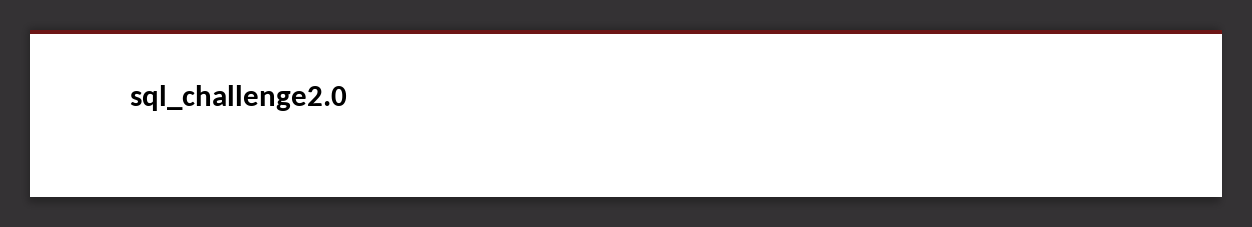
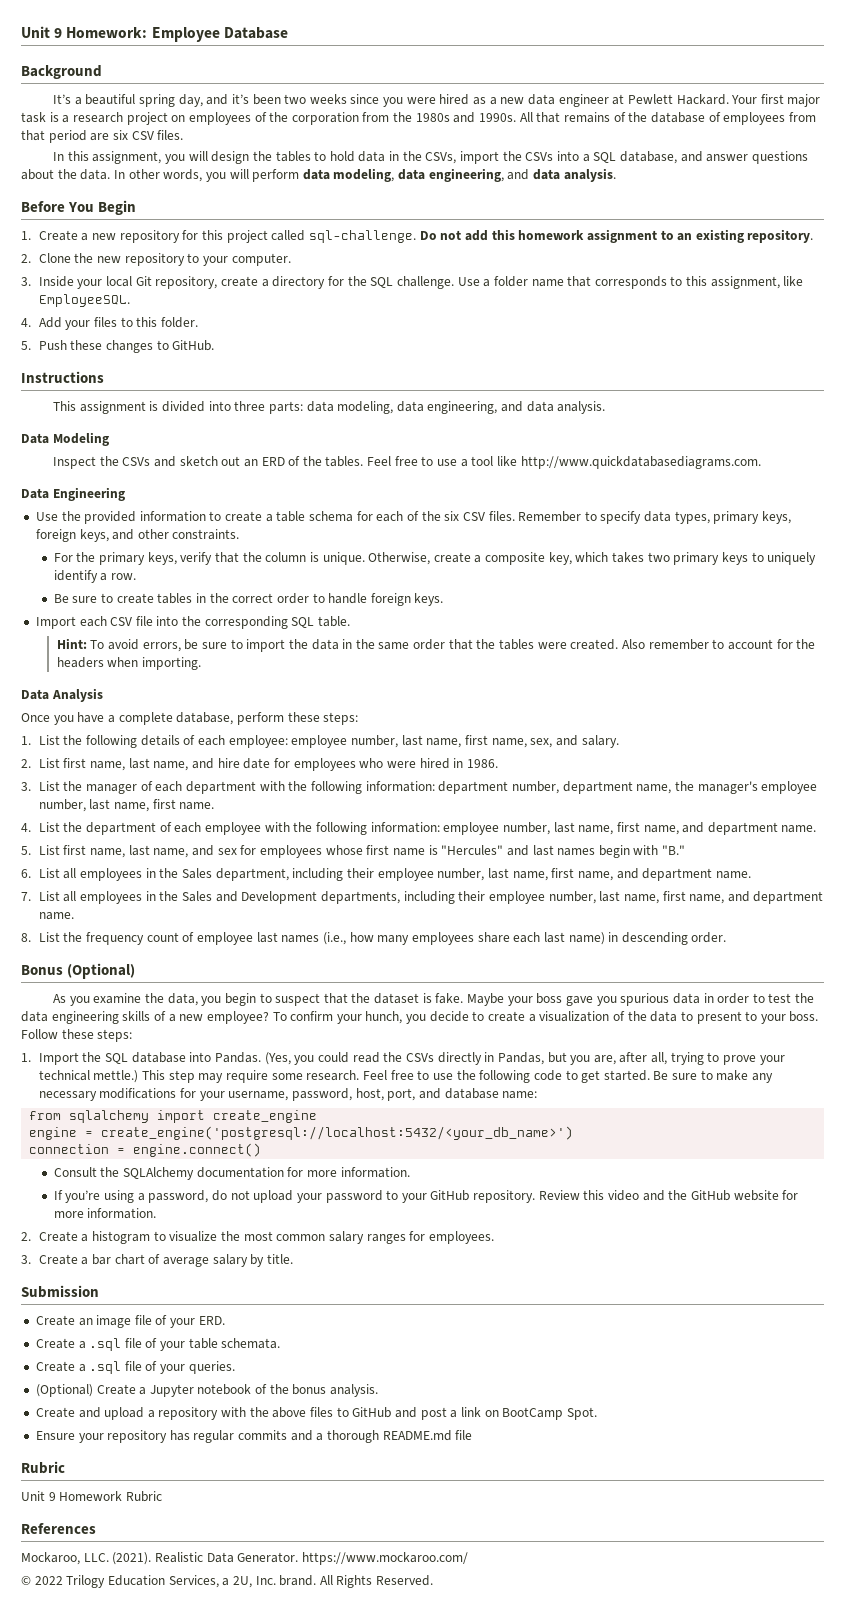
[130,85,347,111] sql_challenge2.0 -> [21,26,288,42] [21,65,102,79] [52,94,821,107] [21,112,816,125] [21,130,184,143] [52,151,808,164] [21,168,616,182] [21,200,137,215] [21,229,814,243] [21,253,291,266] [21,276,804,289] [38,294,130,307] [21,317,199,330] [21,340,215,353] [21,371,104,383] [52,401,606,414] [21,432,109,446] [52,456,761,469] [21,487,125,501] [35,511,792,524] [35,529,240,542] [53,552,817,565] [53,570,136,583] [53,593,444,606] [35,616,351,629] [56,638,816,652] [56,657,201,670] [21,688,103,702] [21,712,359,725] [21,735,619,748] [21,758,498,771] [21,781,818,794] [38,799,215,812] [21,822,817,835] [21,845,686,858] [21,868,751,881] [21,891,824,904] [38,912,74,920] [21,932,727,945] [21,963,136,979] [52,993,815,1006] [21,1011,819,1024] [21,1029,133,1042] [21,1052,785,1065] [38,1070,774,1083] [38,1088,538,1101] [29,1110,318,1123] [29,1126,574,1140] [29,1143,262,1157] [53,1167,410,1180] [53,1190,799,1203] [53,1208,157,1219] [21,1231,494,1244] [21,1254,294,1267] [21,1285,99,1298] [35,1315,225,1328] [35,1338,281,1351] [35,1361,235,1374] [35,1384,379,1397] [35,1407,597,1420] [35,1430,473,1443] [21,1461,65,1474] [21,1491,162,1502] [21,1523,96,1534] [21,1552,468,1565] [21,1575,434,1588] Unit 9 Homework: Employee Database // Background // It’s a beautiful spring day, and it’s been two weeks since you were hired as a new data engineer at Pewlett Hackard. Your first major task is a research project on employees of the corporation from the 1980s and 1990s. All that remains of the database of employees from that period are six CSV files. // In this assignment, you will design the tables to hold data in the CSVs, import the CSVs into a SQL database, and answer questions about the data. In other words, you will perform data modeling, data engineering, and data analysis. // Before You Begin // 1. Create a new repository for this project called sql-challenge. Do not add this homework assignment to an existing repository. // 2. Clone the new repository to your computer. // 3. Inside your local Git repository, create a directory for the SQL challenge. Use a folder name that corresponds to this assignment, like EmployeeSQL. // 4. Add your files to this folder. // 5. Push these changes to GitHub. // Instructions // This assignment is divided into three parts: data modeling, data engineering, and data analysis. // Data Modeling // Inspect the CSVs and sketch out an ERD of the tables. Feel free to use a tool like http://www.quickdatabasediagrams.com. // Data Engineering // Use the provided information to create a table schema for each of the six CSV files. Remember to specify data types, primary keys, foreign keys, and other constraints. // For the primary keys, verify that the column is unique. Otherwise, create a composite key, which takes two primary keys to uniquely identify a row. // Be sure to create tables in the correct order to handle foreign keys. // Import each CSV file into the corresponding SQL table. // Hint: To avoid errors, be sure to import the data in the same order that the tables were created. Also remember to account for the headers when importing. // Data Analysis // Once you have a complete database, perform these steps: // 1. List the following details of each employee: employee number, last name, first name, sex, and salary. // 2. List first name, last name, and hire date for employees who were hired in 1986. // 3. List the manager of each department with the following information: department number, department name, the manager's employee number, last name, first name. // 4. List the department of each employee with the following information: employee number, last name, first name, and department name. // 5. List first name, last name, and sex for employees whose first name is "Hercules" and last names begin with "B." // 6. List all employees in the Sales department, including their employee number, last name, first name, and department name. // 7. List all employees in the Sales and Development departments, including their employee number, last name, first name, and department name. // 8. List the frequency count of employee last names (i.e., how many employees share each last name) in descending order. // Bonus (Optional) // As you examine the data, you begin to suspect that the dataset is fake. Maybe your boss gave you spurious data in order to test the data engineering skills of a new employee? To confirm your hunch, you decide to create a visualization of the data to present to your boss. Follow these steps: // 1. Import the SQL database into Pandas. (Yes, you could read the CSVs directly in Pandas, but you are, after all, trying to prove your technical mettle.) This step may require some research. Feel free to use the following code to get started. Be sure to make any necessary modifications for your username, password, host, port, and database name: // from sqlalchemy import create_engine // engine = create_engine('postgresql://localhost:5432/<your_db_name>') // connection = engine.connect() // Consult the SQLAlchemy documentation for more information. // If you’re using a password, do not upload your password to your GitHub repository. Review this video and the GitHub website for more information. // 2. Create a histogram to visualize the most common salary ranges for employees. // 3. Create a bar chart of average salary by title. // Submission // Create an image file of your ERD. // Create a .sql file of your table schemata. // Create a .sql file of your queries. // (Optional) Create a Jupyter notebook of the bonus analysis. // Create and upload a repository with the above files to GitHub and post a link on BootCamp Spot. // Ensure your repository has regular commits and a thorough README.md file // Rubric // Unit 9 Homework Rubric // References // Mockaroo, LLC. (2021). Realistic Data Generator. https://www.mockaroo.com/ // © 2022 Trilogy Education Services, a 2U, Inc. brand. All Rights Reserved.

